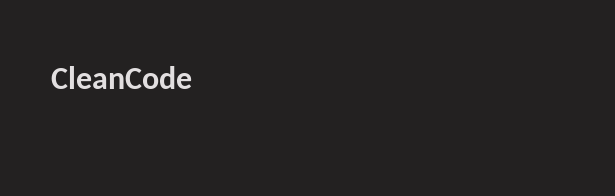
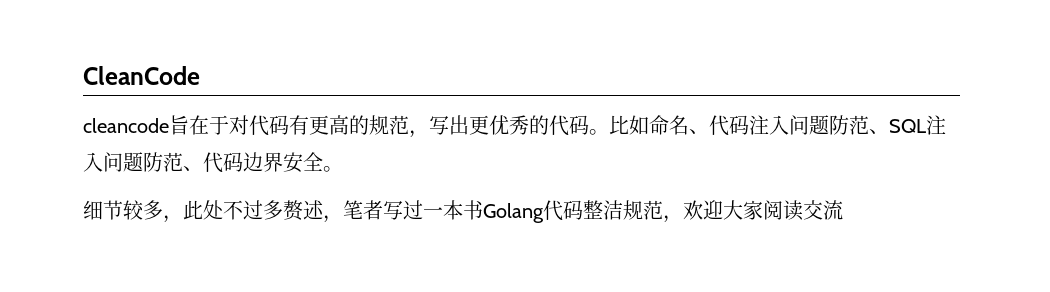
(192, 77) none -> [83,115,946,138] [83,152,343,173] [83,200,843,223] // cleancode旨在于对代码有更高的规范，写出更优秀的代码。比如命名、代码注入问题防范、SQL注入问题防范、代码边界安全。 // 细节较多，此处不过多赘述，笔者写过一本书Golang代码整洁规范，欢迎大家阅读交流

